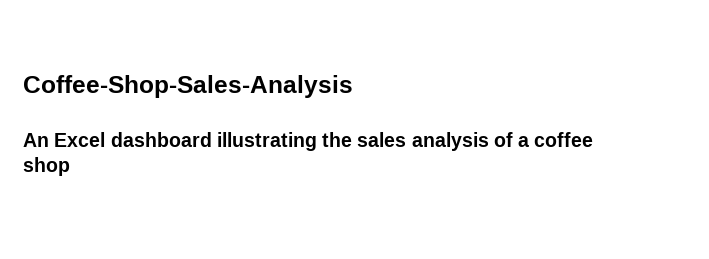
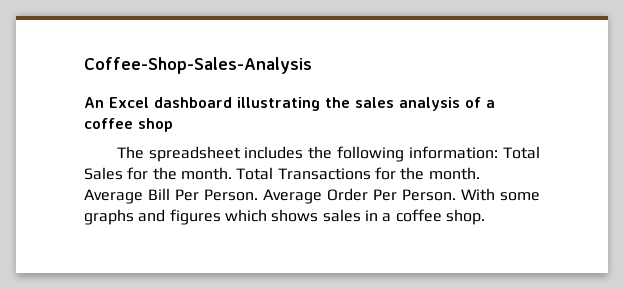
(70, 166) none -> [116,146,541,162] [84,167,480,180] [84,188,540,204] [84,209,485,225] // The spreadsheet includes the following information: Total Sales for the month. Total Transactions for the month. Average Bill Per Person. Average Order Per Person. With some graphs and figures which shows sales in a coffee shop.

